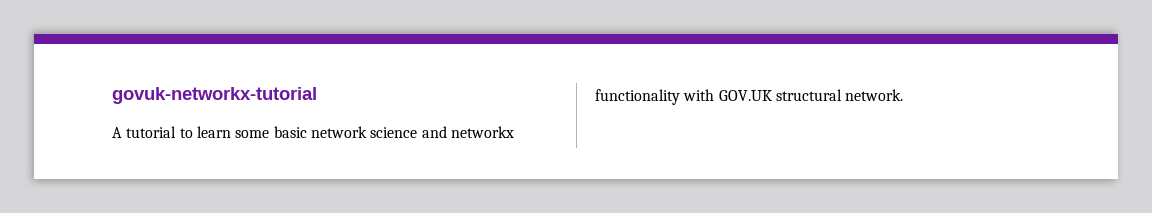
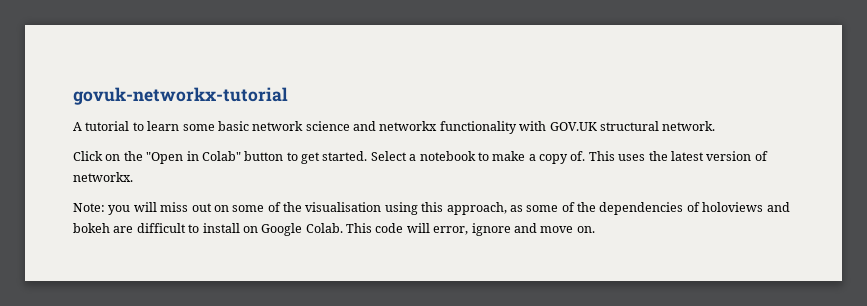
(904, 95) none -> [73,151,768,164] [73,172,133,182] [73,202,790,215] [73,223,595,236] // Click on the "Open in Colab" button to get started. Select a notebook to make a copy of. This uses the latest version of networkx. // Note: you will miss out on some of the visualisation using this approach, as some of the dependencies of holoviews and bokeh are difficult to install on Google Colab. This code will error, ignore and move on.

